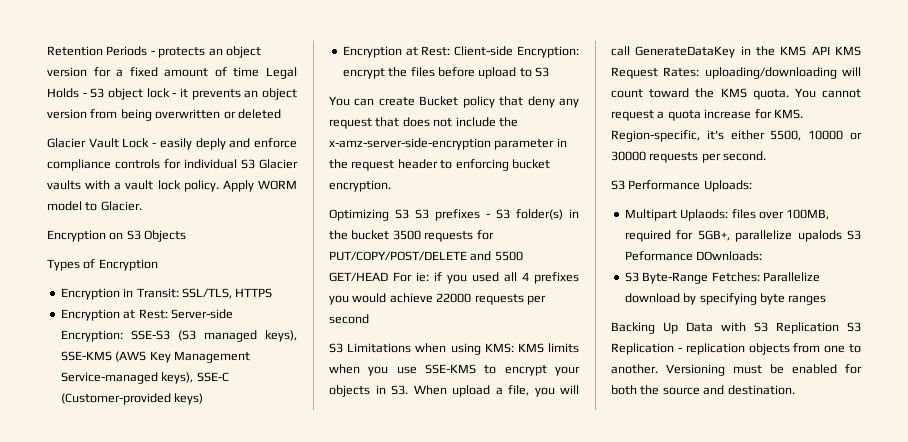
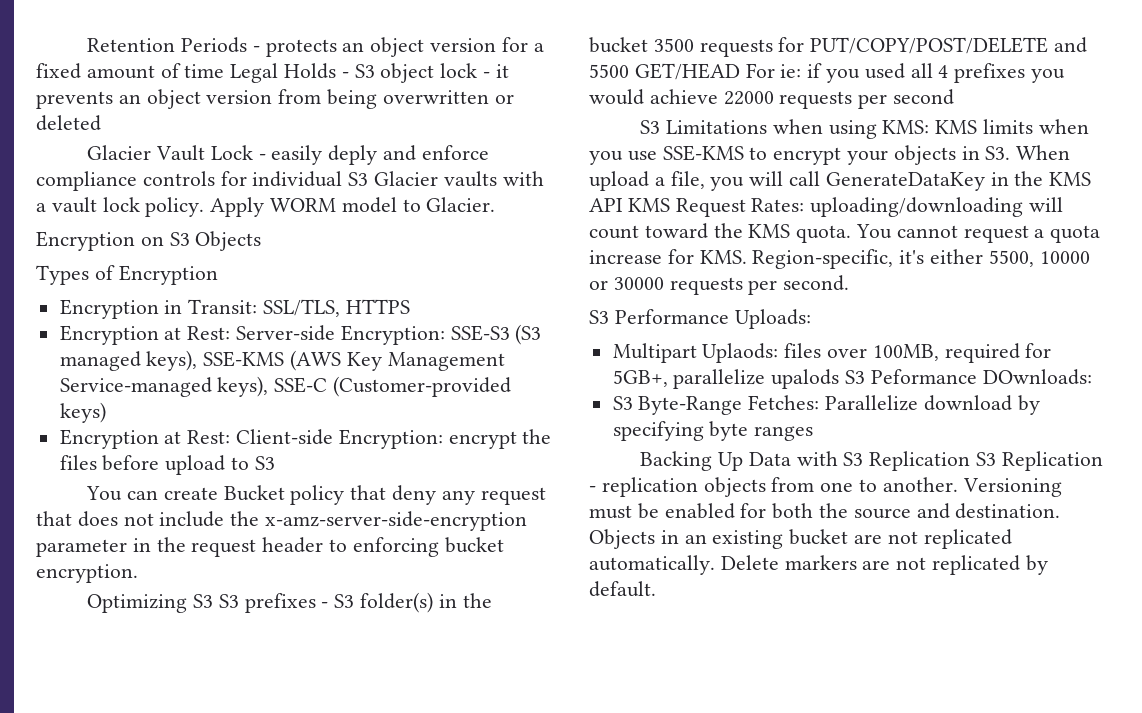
(795, 390) none -> [589,529,1012,549] [589,555,1048,575] [589,581,656,597] Objects in an existing bucket are not replicated automatically. Delete markers are not replicated by default.

